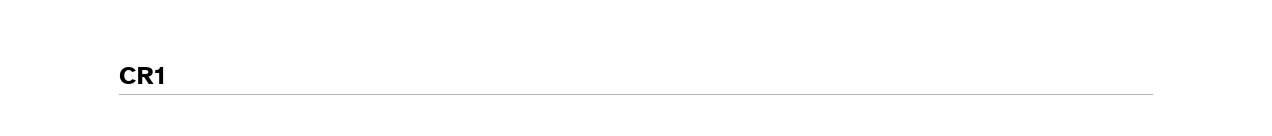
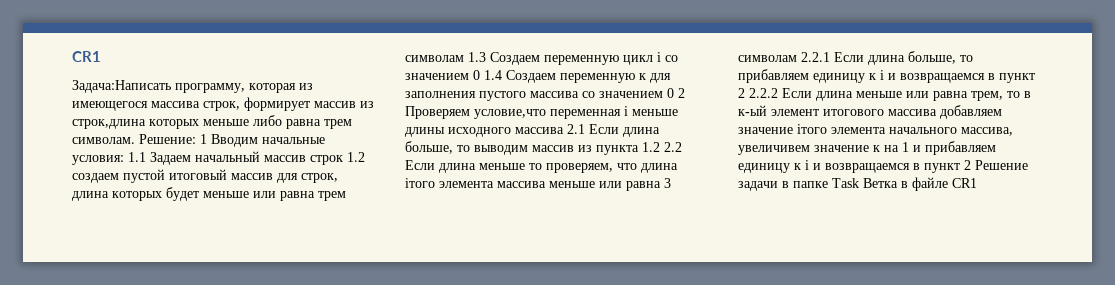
[119,67,166,84] CR1 -> [72,51,101,62] [72,80,313,93] [72,97,374,111] [72,115,352,129] [72,134,325,147] [72,151,365,165] [72,169,338,183] [72,187,346,201] [405,52,678,65] [405,70,671,83] [405,88,685,101] [405,106,678,119] [405,124,660,137] [405,141,682,155] [405,160,678,173] [405,178,671,191] [738,51,973,65] [738,69,1035,83] [738,88,1031,101] [738,105,1002,119] [738,124,1013,136] [738,141,996,155] [738,160,1028,173] [738,177,977,191] CR1 // Задача:Написать программу, которая из имеющегося массива строк, формирует массив из строк,длина которых меньше либо равна трем символам. Решение: 1 Вводим начальные условия: 1.1 Задаем начальный массив строк 1.2 создаем пустой итоговый массив для строк, длина которых будет меньше или равна трем символам 1.3 Создаем переменную цикл i со значением 0 1.4 Создаем переменную к для заполнения пустого массива со значением 0 2 Проверяем условие,что переменная i меньше длины исходного массива 2.1 Если длина больше, то выводим массив из пункта 1.2 2.2 Если длина меньше то проверяем, что длина iтого элемента массива меньше или равна 3 символам 2.2.1 Если длина больше, то прибавляем единицу к i и возвращаемся в пункт 2 2.2.2 Если длина меньше или равна трем, то в к-ый элемент итогового массива добавляем значение iтого элемента начального массива, увеличивем значение к на 1 и прибавляем единицу к i и возвращаемся в пункт 2 Решение задачи в папке Task Ветка в файле CR1

